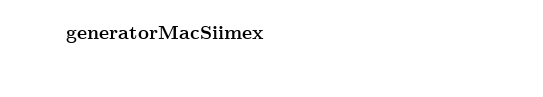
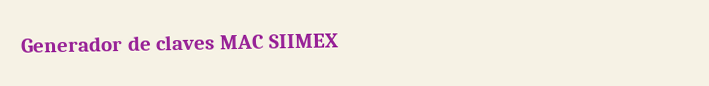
[66,25,264,43] generatorMacSiimex -> [20,33,340,53] Generador de claves MAC SIIMEX

